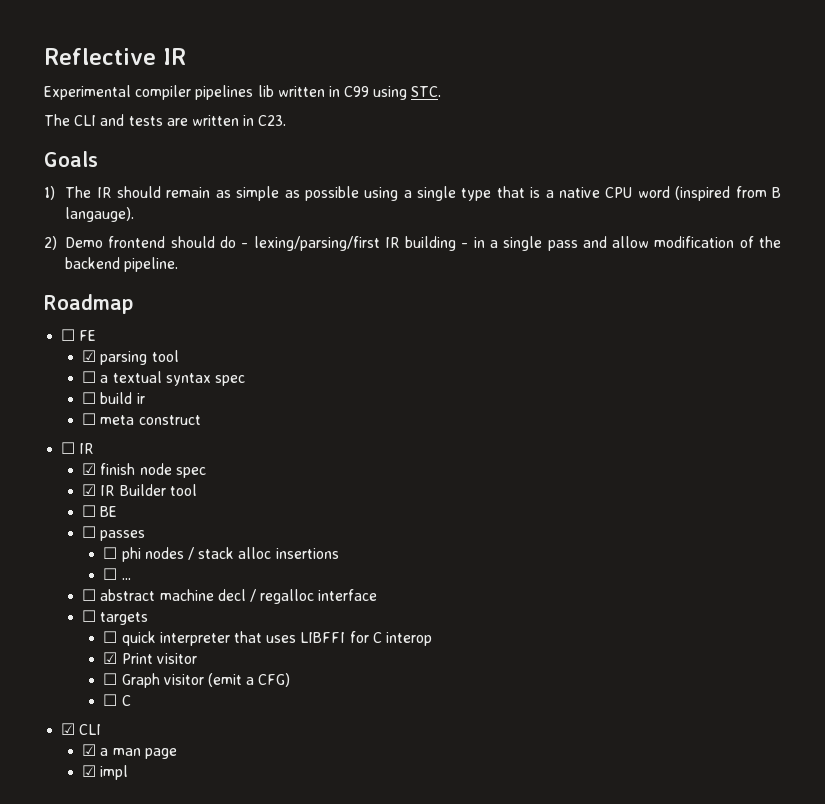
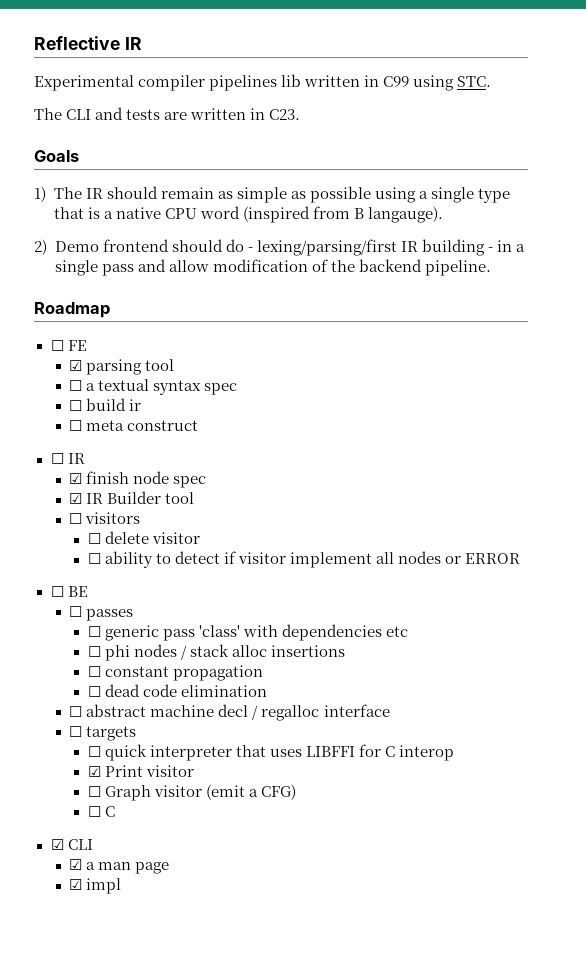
[100,506,118,517] [82,526,146,541] BE // ☐ passes -> [85,512,141,524] [87,531,201,544] [87,551,521,568] [50,586,88,597] [69,606,134,621] [87,624,409,641] visitors // ☐ delete visitor // ☐ ability to detect if visitor implement all nodes or ERROR // ☐ BE // ☐ passes // ☐ generic pass 'class' with dependencies etc
[121,578,131,580] ... -> [104,665,264,681] [87,684,268,697] constant propagation // ☐ dead code elimination

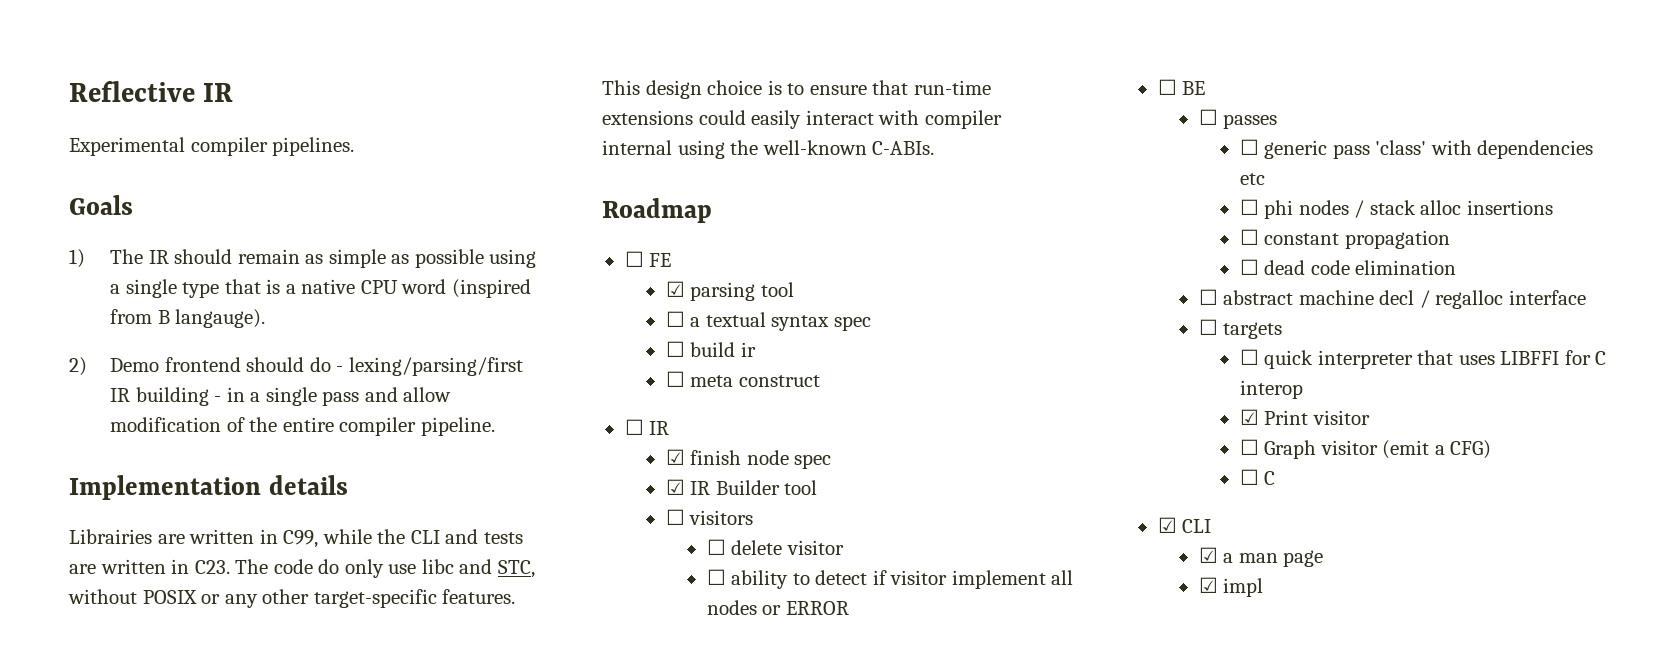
[209,74,492,91] [34,107,301,120] pipelines lib written in C99 using STC. // The CLI and tests are written in C23. -> [272,137,355,156] pipelines.
[358,259,422,272] backend -> [282,417,417,436] entire compiler
(491, 268) none -> [69,475,348,500] [69,529,523,548] [69,559,535,578] [68,589,516,608] [602,80,991,99] [602,110,1002,129] [602,140,935,159] // Implementation details // Librairies are written in C99, while the CLI and tests are written in C23. The code do only use libc and STC, without POSIX or any other target-specific features. This design choice is to ensure that run-time extensions could easily interact with compiler internal using the well-known C-ABIs.

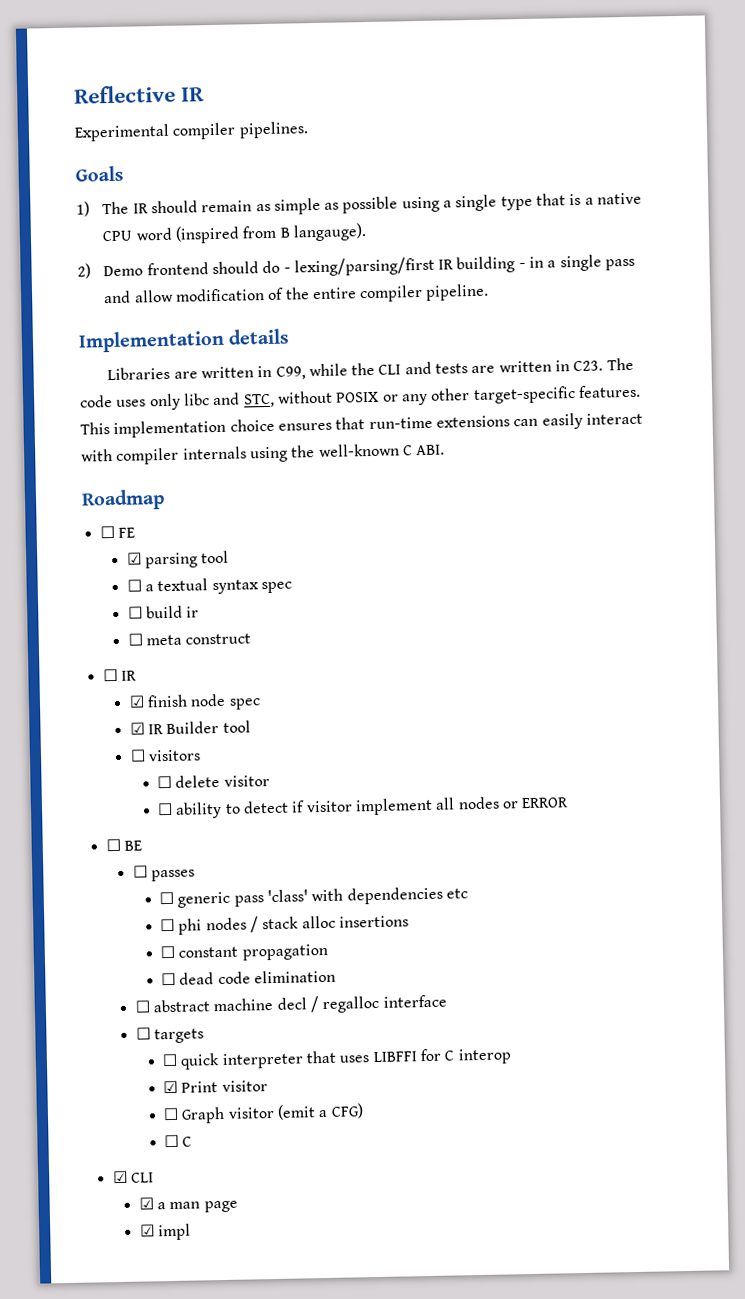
[69,529,152,544] Librairies -> [107,366,171,381] Libraries
[318,559,417,578] do only use -> [116,393,181,411] uses only
[645,80,867,99] design choice is to ensure -> [113,418,332,438] implementation choice ensures
[698,110,746,125] could -> [513,418,539,427] can
[602,140,672,155] internal -> [182,446,247,460] internals
[872,141,935,155] C-ABIs. -> [402,444,446,456] C ABI.

